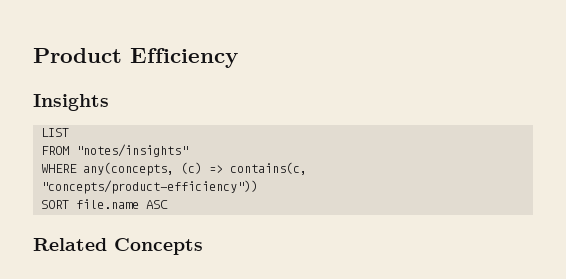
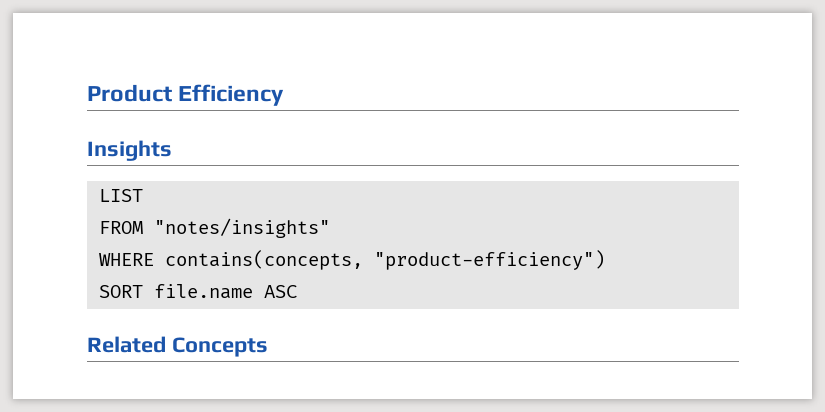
[83,162,308,176] [41,180,259,194] any(concepts, (c) => contains(c, "concepts/product-efficiency")) -> [165,250,605,270] contains(concepts, "product-efficiency")

